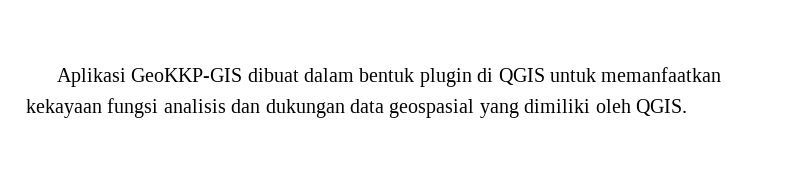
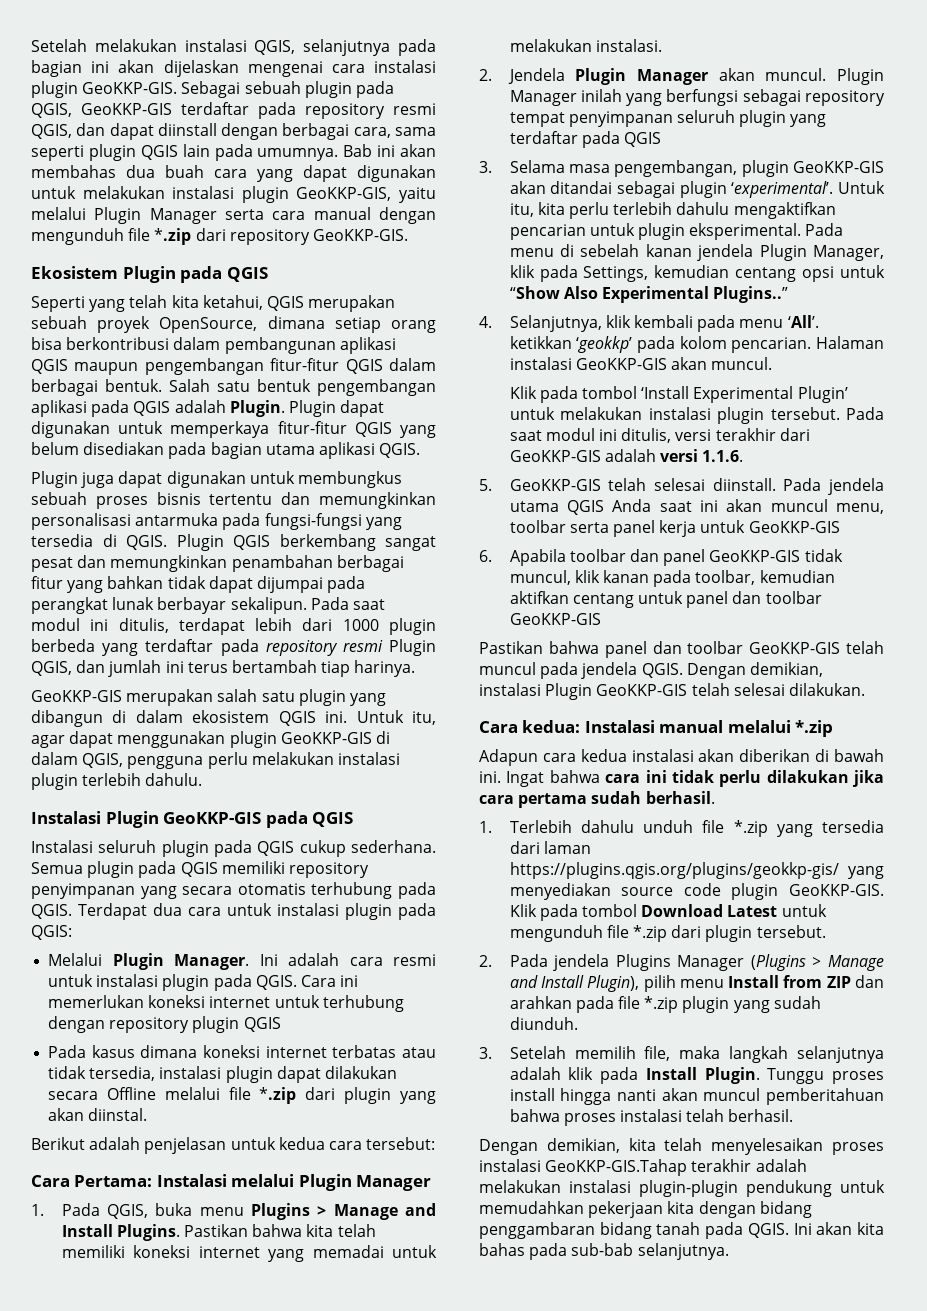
[56,67,722,87] [26,98,687,118] Aplikasi GeoKKP-GIS dibuat dalam bentuk plugin di QGIS untuk memanfaatkan kekayaan fungsi analisis dan dukungan data geospasial yang dimiliki oleh QGIS. -> [31,39,437,56] [31,60,436,77] [31,81,394,98] [31,102,436,119] [31,123,436,140] [31,144,436,161] [31,165,436,182] [31,186,436,203] [31,207,436,224] [31,228,408,245] [31,266,268,283] [31,295,396,312] [31,316,436,333] [31,337,396,354] [31,358,436,375] [31,379,436,396] [31,400,385,417] [31,421,436,438] [31,442,421,459] [31,471,402,488] [31,492,436,509] [31,513,402,530] [31,534,436,551] [31,555,404,572] [31,576,366,593] [31,597,385,614] [31,618,436,635] [31,639,436,656] [31,660,416,677] [31,689,386,706] [31,710,436,727] [31,731,390,748] [31,752,400,769] [31,773,203,790] [31,811,354,828] [31,840,436,857] [31,861,369,878] [31,882,436,899] [31,903,436,920] [31,925,72,940] [48,953,436,970] [48,974,359,991] [48,995,404,1012] [48,1016,281,1033] [48,1045,436,1058] [48,1066,397,1083] [48,1087,437,1104] [48,1108,148,1121] [31,1137,436,1154] [31,1174,432,1191] [31,1203,437,1220] [61,1224,376,1241] [61,1245,437,1262] [509,39,662,52] [479,68,884,85] [509,89,885,106] [509,110,827,127] [509,131,662,148] [479,160,884,177] [509,181,885,198] [509,202,836,219] [509,223,844,240] [509,244,884,261] [509,265,885,282] [509,286,789,303] [479,315,819,332] [509,336,884,353] [509,357,773,370] [509,386,848,403] [509,407,884,424] [509,428,810,443] [509,449,744,462] [479,478,884,495] [509,499,884,515] [509,520,840,537] [479,549,843,566] [509,570,835,587] [509,591,822,608] [509,613,601,625] [479,641,884,658] [479,662,823,679] [479,683,865,700] [479,720,834,737] [479,749,884,766] [479,770,884,787] [479,791,715,808] [479,820,884,837] [509,841,591,854] [509,862,884,879] [509,883,884,900] [509,904,827,921] [509,925,826,942] [479,954,884,971] [509,975,884,992] [509,996,821,1013] [509,1017,578,1030] [479,1046,884,1063] [509,1067,884,1084] [509,1088,884,1105] [509,1109,794,1126] [479,1138,884,1155] [479,1159,807,1176] [479,1180,885,1197] [479,1201,812,1218] [479,1222,884,1239] [479,1243,729,1260] Setelah melakukan instalasi QGIS, selanjutnya pada bagian ini akan dijelaskan mengenai cara instalasi plugin GeoKKP-GIS. Sebagai sebuah plugin pada QGIS, GeoKKP-GIS terdaftar pada repository resmi QGIS, dan dapat diinstall dengan berbagai cara, sama seperti plugin QGIS lain pada umumnya. Bab ini akan membahas dua buah cara yang dapat digunakan untuk melakukan instalasi plugin GeoKKP-GIS, yaitu melalui Plugin Manager serta cara manual dengan mengunduh file *.zip dari repository GeoKKP-GIS. // Ekosistem Plugin pada QGIS // Seperti yang telah kita ketahui, QGIS merupakan sebuah proyek OpenSource, dimana setiap orang bisa berkontribusi dalam pembangunan aplikasi QGIS maupun pengembangan fitur-fitur QGIS dalam berbagai bentuk. Salah satu bentuk pengembangan aplikasi pada QGIS adalah Plugin. Plugin dapat digunakan untuk memperkaya fitur-fitur QGIS yang belum disediakan pada bagian utama aplikasi QGIS. // Plugin juga dapat digunakan untuk membungkus sebuah proses bisnis tertentu dan memungkinkan personalisasi antarmuka pada fungsi-fungsi yang tersedia di QGIS. Plugin QGIS berkembang sangat pesat dan memungkinkan penambahan berbagai fitur yang bahkan tidak dapat dijumpai pada perangkat lunak berbayar sekalipun. Pada saat modul ini ditulis, terdapat lebih dari 1000 plugin berbeda yang terdaftar pada repository resmi Plugin QGIS, dan jumlah ini terus bertambah tiap harinya. // GeoKKP-GIS merupakan salah satu plugin yang dibangun di dalam ekosistem QGIS ini. Untuk itu, agar dapat menggunakan plugin GeoKKP-GIS di dalam QGIS, pengguna perlu melakukan instalasi plugin terlebih dahulu. // Instalasi Plugin GeoKKP-GIS pada QGIS // Instalasi seluruh plugin pada QGIS cukup sederhana. Semua plugin pada QGIS memiliki repository penyimpanan yang secara otomatis terhubung pada QGIS. Terdapat dua cara untuk instalasi plugin pada QGIS: // Melalui Plugin Manager. Ini adalah cara resmi untuk instalasi plugin pada QGIS. Cara ini memerlukan koneksi internet untuk terhubung dengan repository plugin QGIS // Pada kasus dimana koneksi internet terbatas atau tidak tersedia, instalasi plugin dapat dilakukan secara Offline melalui file *.zip dari plugin yang akan diinstal. // Berikut adalah penjelasan untuk kedua cara tersebut: // Cara Pertama: Instalasi melalui Plugin Manager // 1. Pada QGIS, buka menu Plugins > Manage and Install Plugins. Pastikan bahwa kita telah memiliki koneksi internet yang memadai untuk melakukan instalasi. // 2. Jendela Plugin Manager akan muncul. Plugin Manager inilah yang berfungsi sebagai repository tempat penyimpanan seluruh plugin yang terdaftar pada QGIS // 3. Selama masa pengembangan, plugin GeoKKP-GIS akan ditandai sebagai plugin ‘experimental’. Untuk itu, kita perlu terlebih dahulu mengaktifkan pencarian untuk plugin eksperimental. Pada menu di sebelah kanan jendela Plugin Manager, klik pada Settings, kemudian centang opsi untuk “Show Also Experimental Plugins..” // 4. Selanjutnya, klik kembali pada menu ‘All’. ketikkan ‘geokkp’ pada kolom pencarian. Halaman instalasi GeoKKP-GIS akan muncul. // Klik pada tombol ‘Install Experimental Plugin’ untuk melakukan instalasi plugin tersebut. Pada saat modul ini ditulis, versi terakhir dari GeoKKP-GIS adalah versi 1.1.6. // 5. GeoKKP-GIS telah selesai diinstall. Pada jendela utama QGIS Anda saat ini akan muncul menu, toolbar serta panel kerja untuk GeoKKP-GIS // 6. Apabila toolbar dan panel GeoKKP-GIS tidak muncul, klik kanan pada toolbar, kemudian aktifkan centang untuk panel dan toolbar GeoKKP-GIS // Pastikan bahwa panel dan toolbar GeoKKP-GIS telah muncul pada jendela QGIS. Dengan demikian, instalasi Plugin GeoKKP-GIS telah selesai dilakukan. // Cara kedua: Instalasi manual melalui *.zip // Adapun cara kedua instalasi akan diberikan di bawah ini. Ingat bahwa cara ini tidak perlu dilakukan jika cara pertama sudah berhasil. // 1. Terlebih dahulu unduh file *.zip yang tersedia dari laman https://plugins.qgis.org/plugins/geokkp-gis/ yang menyediakan source code plugin GeoKKP-GIS. Klik pada tombol Download Latest untuk mengunduh file *.zip dari plugin tersebut. // 2. Pada jendela Plugins Manager (Plugins > Manage and Install Plugin), pilih menu Install from ZIP dan arahkan pada file *.zip plugin yang sudah diunduh. // 3. Setelah memilih file, maka langkah selanjutnya adalah klik pada Install Plugin. Tunggu proses install hingga nanti akan muncul pemberitahuan bahwa proses instalasi telah berhasil. // Dengan demikian, kita telah menyelesaikan proses instalasi GeoKKP-GIS.Tahap terakhir adalah melakukan instalasi plugin-plugin pendukung untuk memudahkan pekerjaan kita dengan bidang penggambaran bidang tanah pada QGIS. Ini akan kita bahas pada sub-bab selanjutnya.

